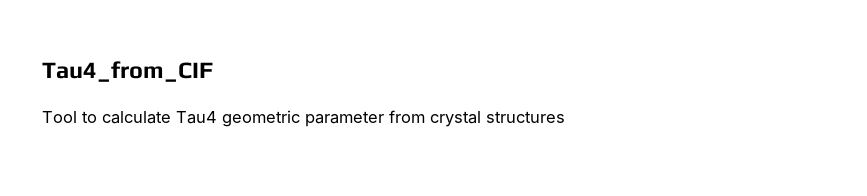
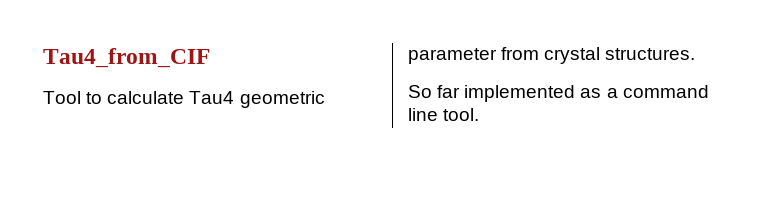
[486,111,565,123] structures -> [605,48,696,60] [408,85,709,102] [408,108,480,121] structures. // So far implemented as a command line tool.

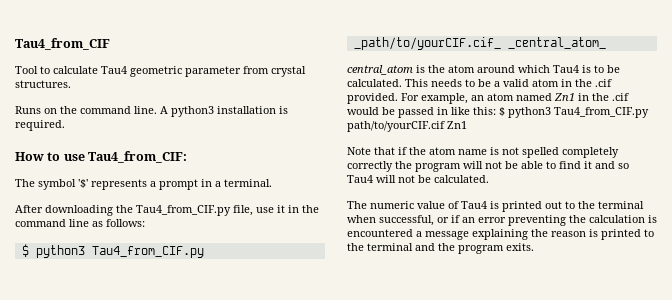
[408,85,709,102] [408,108,480,121] So far implemented as a command line tool. -> [15,106,288,117] [15,120,65,131] [15,151,188,163] [15,179,272,190] [15,205,319,216] [15,219,145,227] [21,244,204,258] [353,37,606,50] [347,65,620,75] [347,79,612,87] [347,93,629,104] [347,107,649,118] [347,121,467,132] [347,147,619,158] [347,161,629,172] [347,175,489,183] [347,201,644,212] [347,215,657,226] [347,229,654,240] [347,243,534,254] Runs on the command line. A python3 installation is required. // How to use Tau4_from_CIF: // The symbol '$' represents a prompt in a terminal. // After downloading the Tau4_from_CIF.py file, use it in the command line as follows: // $ python3 Tau4_from_CIF.py _path/to/yourCIF.cif_ _central_atom_ // central_atom is the atom around which Tau4 is to be calculated. This needs to be a valid atom in the .cif provided. For example, an atom named Zn1 in the .cif would be passed in like this: $ python3 Tau4_from_CIF.py path/to/yourCIF.cif Zn1 // Note that if the atom name is not spelled completely correctly the program will not be able to find it and so Tau4 will not be calculated. // The numeric value of Tau4 is printed out to the terminal when successful, or if an error preventing the calculation is encountered a message explaining the reason is printed to the terminal and the program exits.

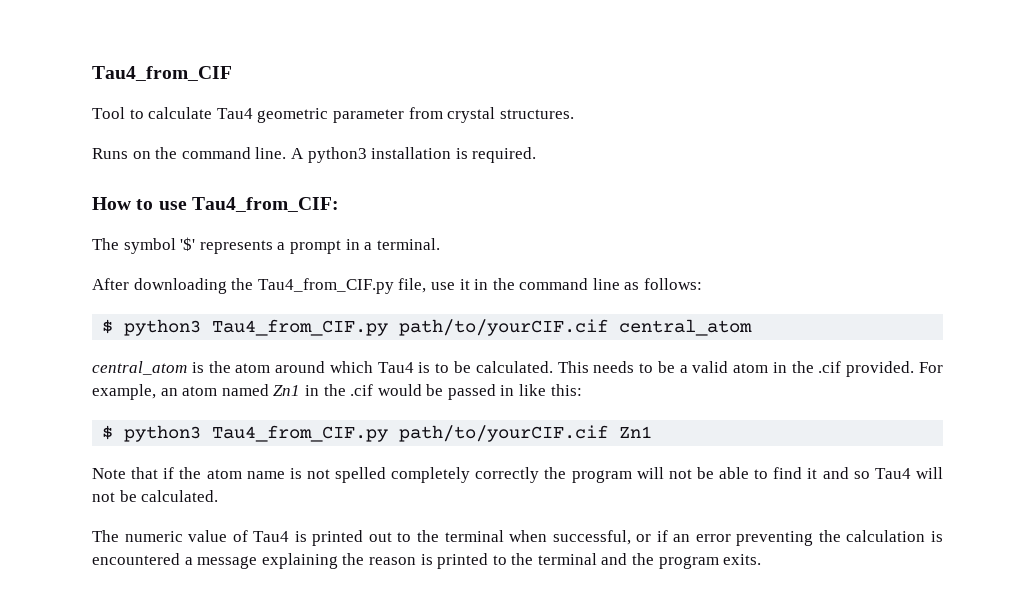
[353,37,606,50] _path/to/yourCIF.cif_ _central_atom_ -> [399,319,753,336] path/to/yourCIF.cif central_atom
(496, 111) none -> (582, 390) //

